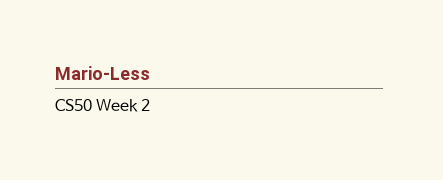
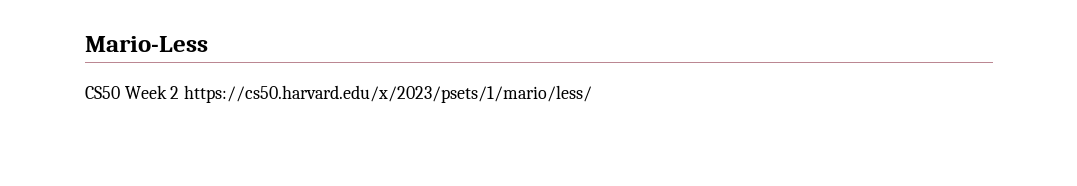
(151, 105) none -> [184,85,593,103] https://cs50.harvard.edu/x/2023/psets/1/mario/less/

